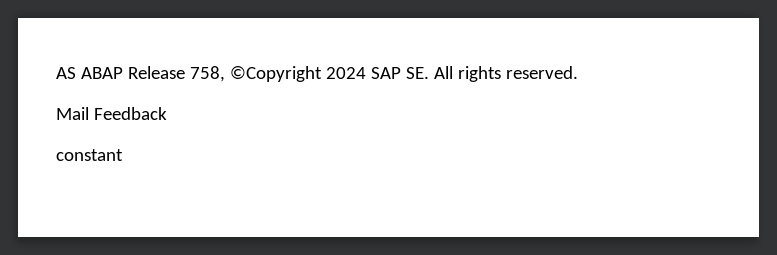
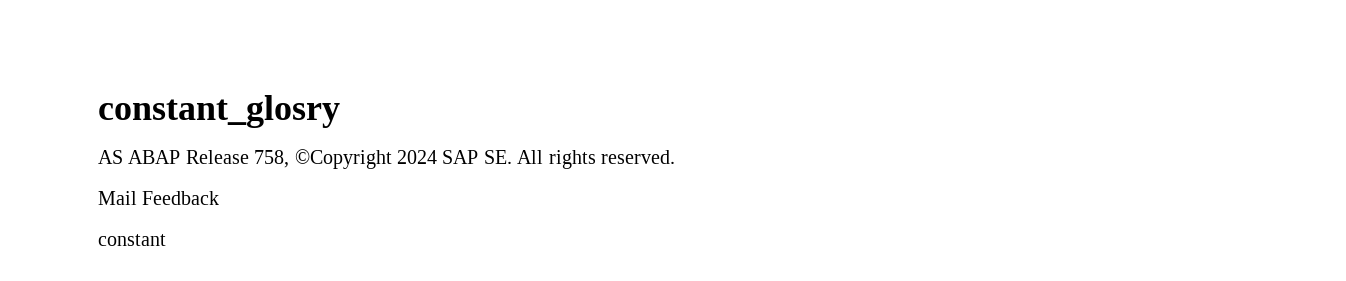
(56, 73) none -> [98,95,340,128] constant_glosry //

